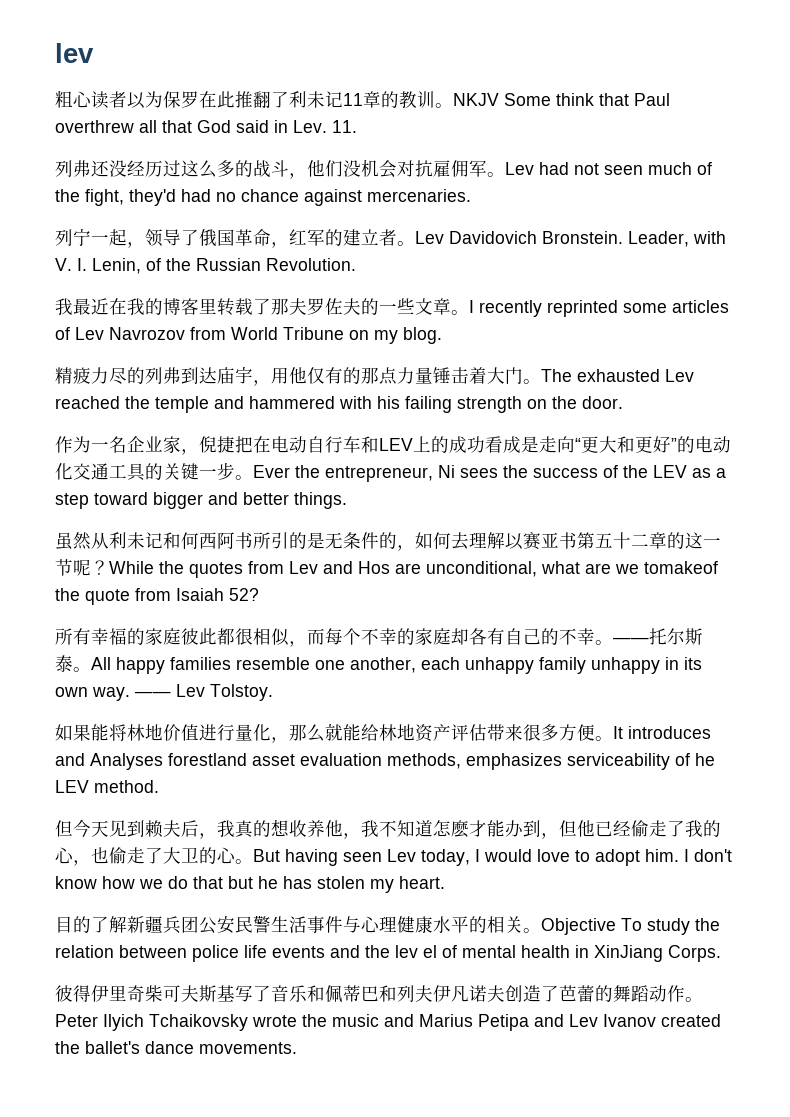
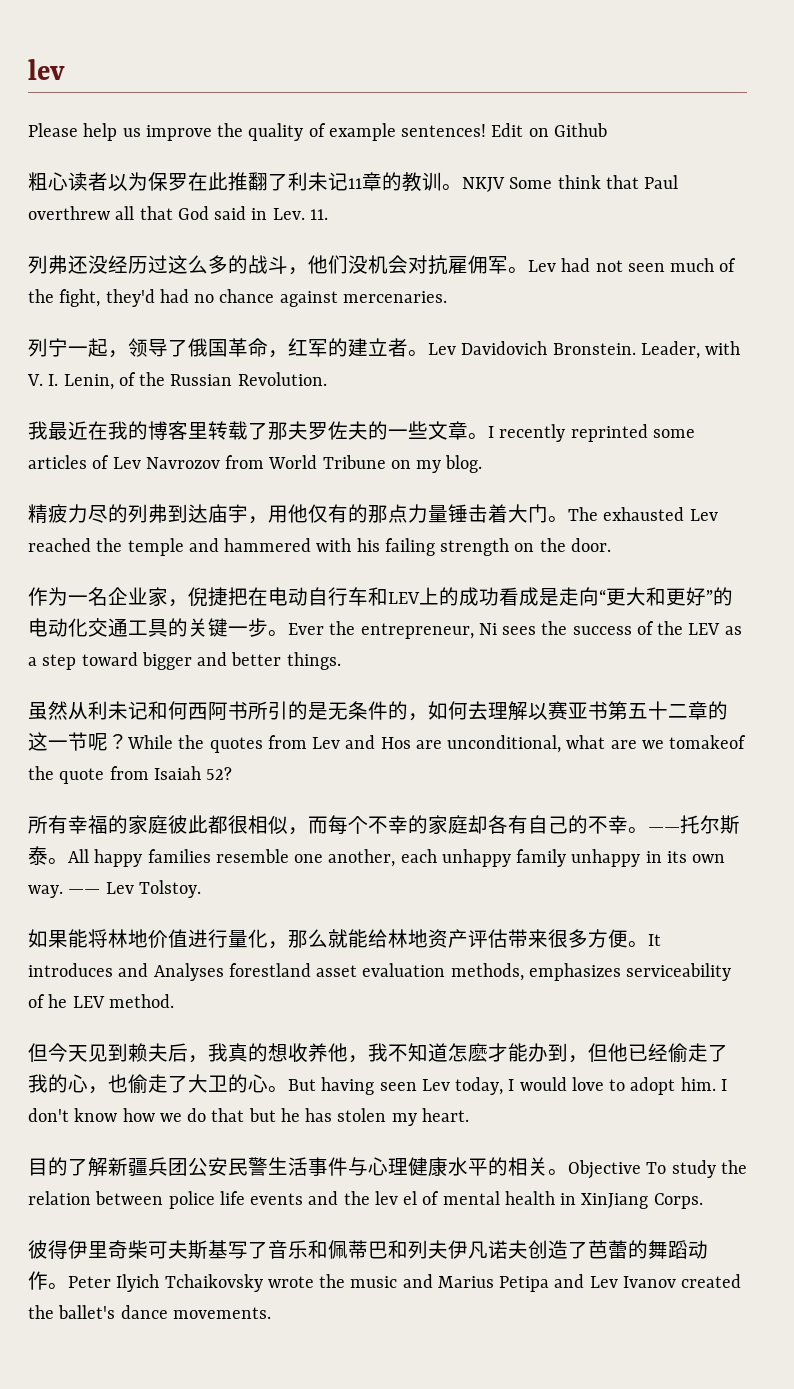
[55,43,94,63] lev -> [28,59,65,80] [28,123,607,141] lev // Please help us improve the quality of example sentences! Edit on Github

